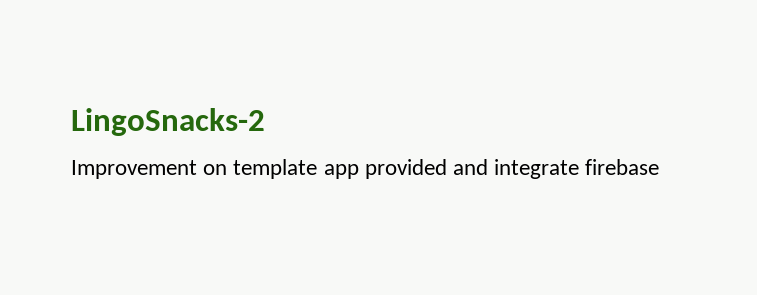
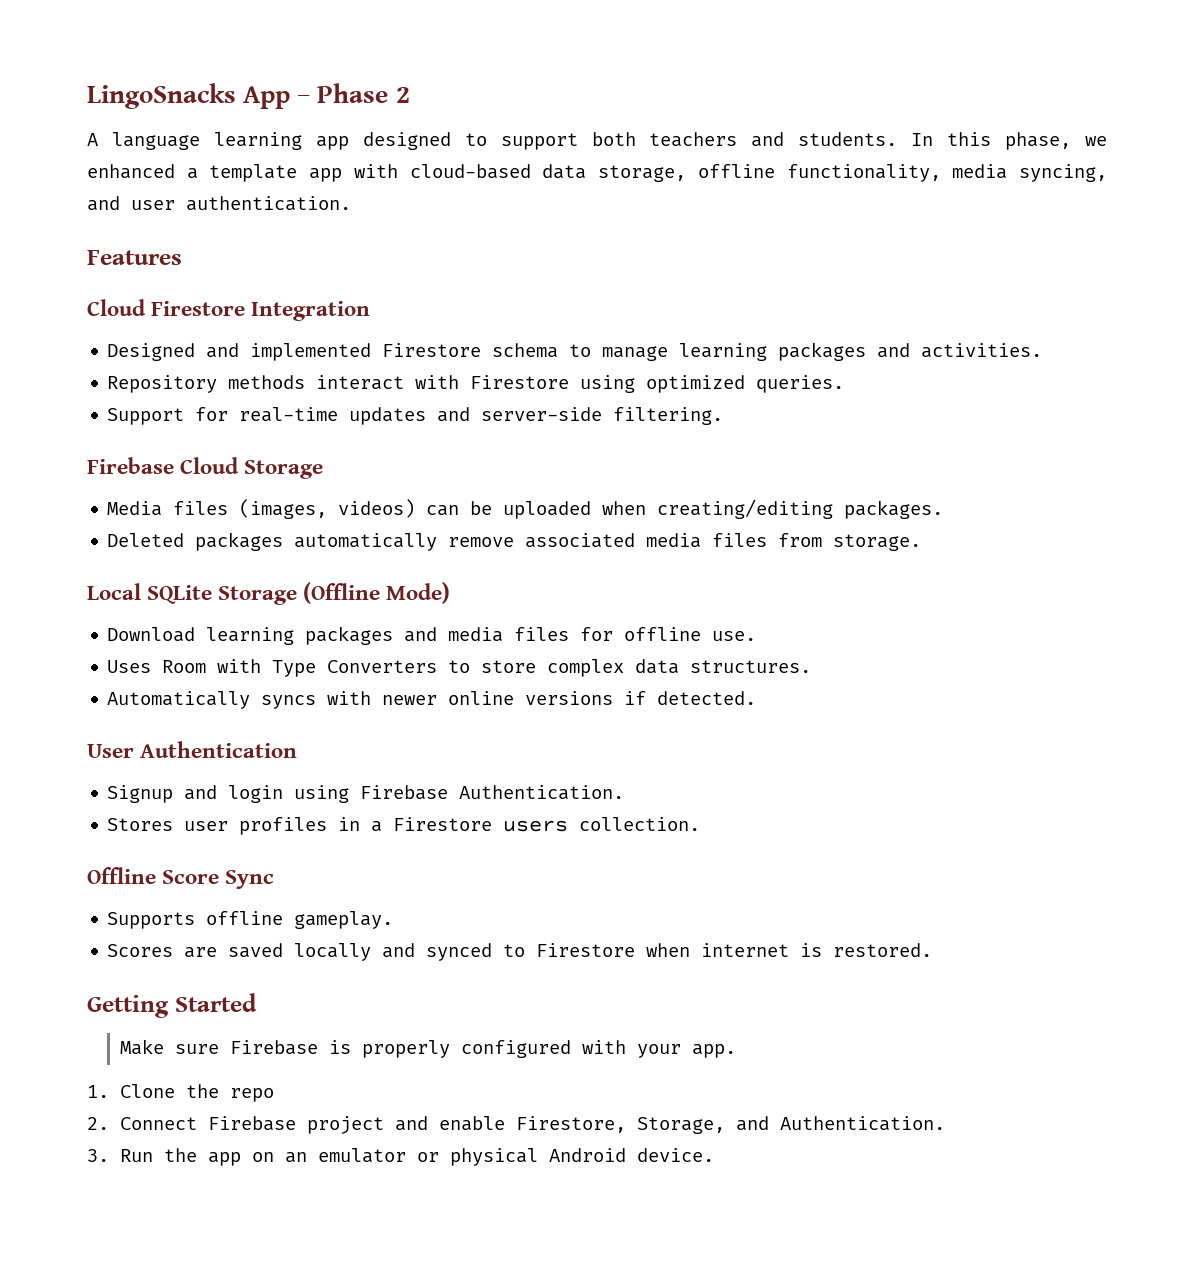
[71,108,265,136] [71,159,660,179] LingoSnacks-2 // Improvement on template app provided and integrate firebase -> [87,83,410,109] [87,132,1107,150] [87,164,1107,182] [87,196,351,211] [87,250,182,265] [87,299,371,321] [107,342,1043,361] [107,375,845,393] [107,407,724,425] [87,457,324,479] [107,499,944,519] [107,532,922,551] [87,582,451,605] [107,626,757,645] [107,659,812,677] [107,691,757,709] [87,741,298,758] [107,785,625,803] [107,817,701,835] [87,867,275,889] [107,911,394,929] [107,943,933,961] [87,993,257,1018] [120,1039,737,1058] [87,1084,275,1102] [87,1116,946,1134] [87,1148,715,1166] LingoSnacks App – Phase 2 // A language learning app designed to support both teachers and students. In this phase, we enhanced a template app with cloud-based data storage, offline functionality, media syncing, and user authentication. // Features // Cloud Firestore Integration // Designed and implemented Firestore schema to manage learning packages and activities. // Repository methods interact with Firestore using optimized queries. // Support for real-time updates and server-side filtering. // Firebase Cloud Storage // Media files (images, videos) can be uploaded when creating/editing packages. // Deleted packages automatically remove associated media files from storage. // Local SQLite Storage (Offline Mode) // Download learning packages and media files for offline use. // Uses Room with Type Converters to store complex data structures. // Automatically syncs with newer online versions if detected. // User Authentication // Signup and login using Firebase Authentication. // Stores user profiles in a Firestore users collection. // Offline Score Sync // Supports offline gameplay. // Scores are saved locally and synced to Firestore when internet is restored. // Getting Started // Make sure Firebase is properly configured with your app. // 1. Clone the repo // 2. Connect Firebase project and enable Firestore, Storage, and Authentication. // 3. Run the app on an emulator or physical Android device.

